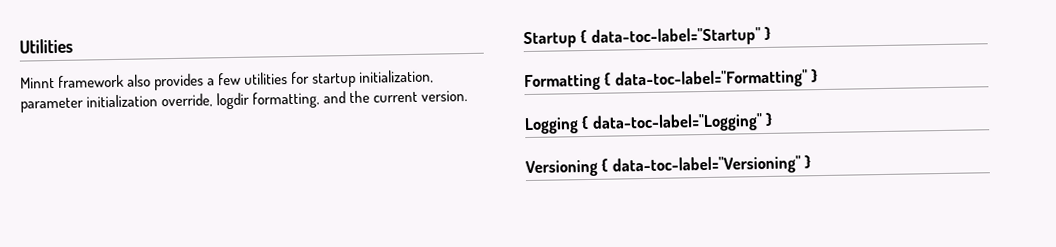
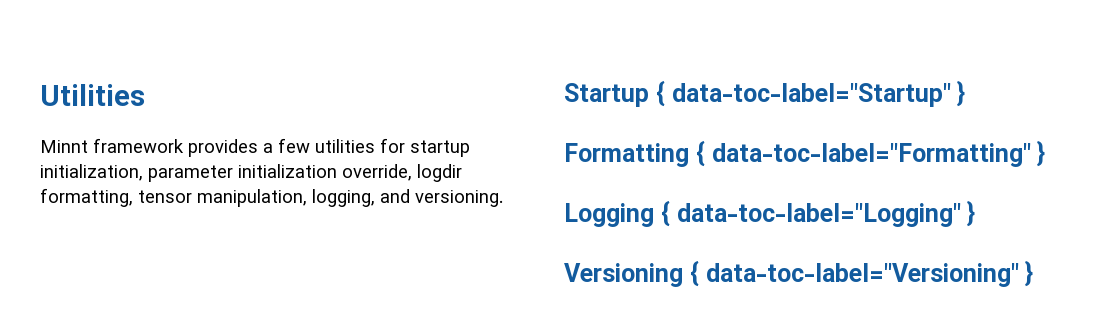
[127,74,152,87] also -> (184, 145) none
[323,90,469,104] and the current version. -> [138,189,503,207] tensor manipulation, logging, and versioning.

